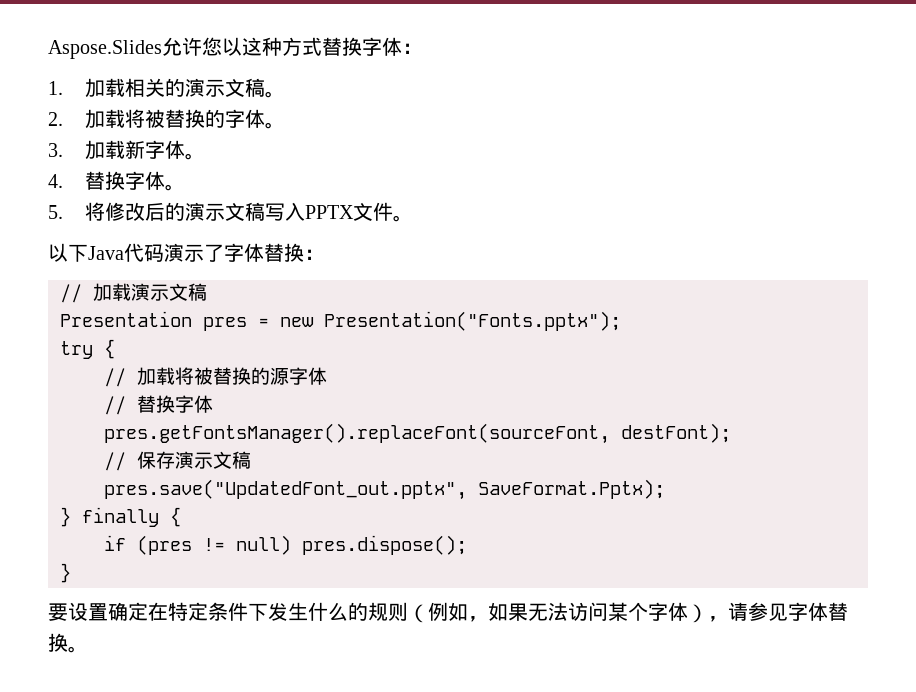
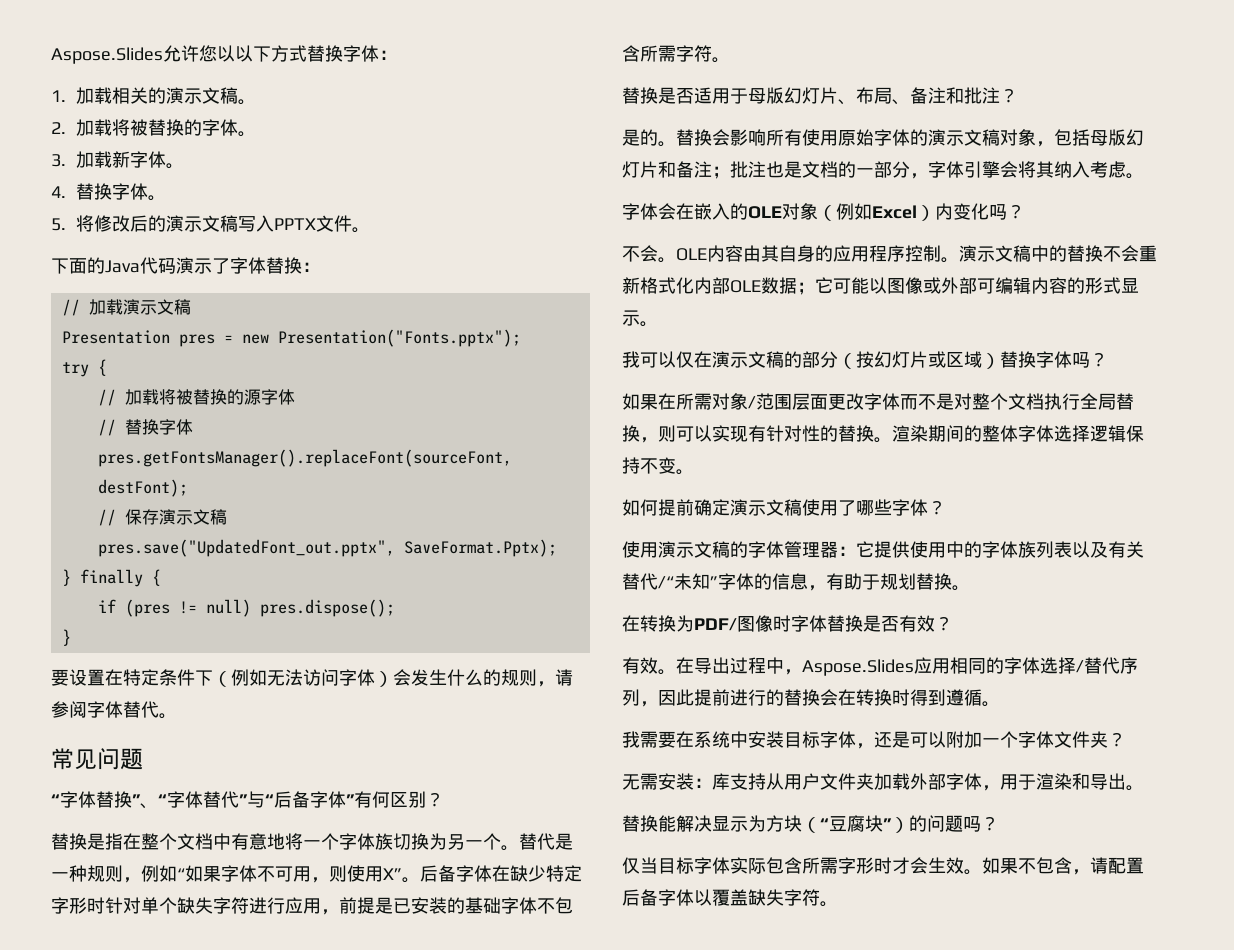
[242,37,282,56] 这种 -> [235,45,271,62] 以下
[48,243,88,262] 以下 -> [51,257,105,274] 下面的
[108,602,148,621] 确定 -> (105, 677) none
[268,602,848,623] [48,633,68,652] 发生什么的规则（例如，如果无法访问某个字体），请参见字体替换 -> [213,669,573,687] [51,701,177,719] [51,748,143,770] [51,791,444,809] [51,833,573,851] [51,865,582,883] [51,897,573,915] [622,45,730,63] [622,87,1018,105] [622,129,1144,147] [622,161,1144,179] [622,203,1025,221] [622,245,1157,263] [622,277,1139,295] [622,310,658,327] [622,351,1108,369] [622,393,1134,410] [622,425,1144,443] [622,457,694,475] [622,499,946,516] [622,541,1144,558] [622,573,970,591] [622,615,953,632] [622,657,1138,676] [622,689,1000,707] [622,731,1126,749] [622,773,1144,791] [622,815,999,833] [622,857,1144,875] [622,889,820,906] （例如无法访问字体）会发生什么的规则，请参阅字体替代。 // 常见问题 // “字体替换”、“字体替代”与“后备字体”有何区别？ // 替换是指在整个文档中有意地将一个字体族切换为另一个。替代是一种规则，例如“如果字体不可用，则使用X”。后备字体在缺少特定字形时针对单个缺失字符进行应用，前提是已安装的基础字体不包含所需字符。 // 替换是否适用于母版幻灯片、布局、备注和批注？ // 是的。替换会影响所有使用原始字体的演示文稿对象，包括母版幻灯片和备注；批注也是文档的一部分，字体引擎会将其纳入考虑。 // 字体会在嵌入的OLE对象（例如Excel）内变化吗？ // 不会。OLE内容由其自身的应用程序控制。演示文稿中的替换不会重新格式化内部OLE数据；它可能以图像或外部可编辑内容的形式显示。 // 我可以仅在演示文稿的部分（按幻灯片或区域）替换字体吗？ // 如果在所需对象/范围层面更改字体而不是对整个文档执行全局替换，则可以实现有针对性的替换。渲染期间的整体字体选择逻辑保持不变。 // 如何提前确定演示文稿使用了哪些字体？ // 使用演示文稿的字体管理器：它提供使用中的字体族列表以及有关替代/“未知”字体的信息，有助于规划替换。 // 在转换为PDF/图像时字体替换是否有效？ // 有效。在导出过程中，Aspose.Slides应用相同的字体选择/替代序列，因此提前进行的替换会在转换时得到遵循。 // 我需要在系统中安装目标字体，还是可以附加一个字体文件夹？ // 无需安装：库支持从用户文件夹加载外部字体，用于渲染和导出。 // 替换能解决显示为方块（“豆腐块”）的问题吗？ // 仅当目标字体实际包含所需字形时才会生效。如果不包含，请配置后备字体以覆盖缺失字符

